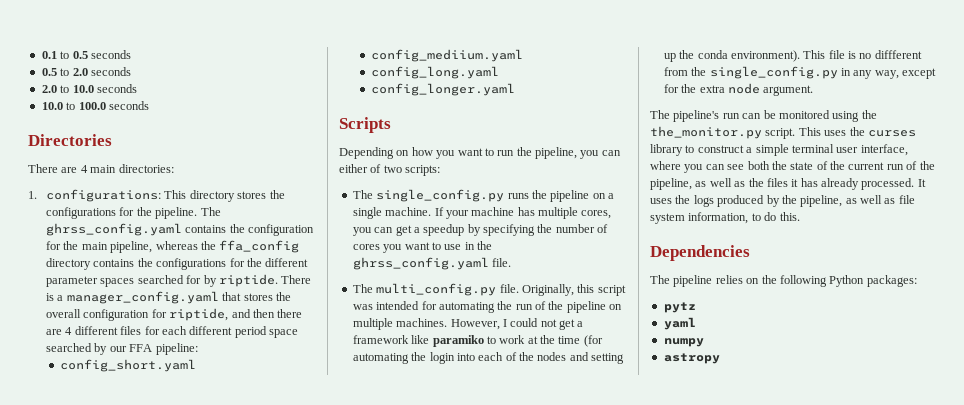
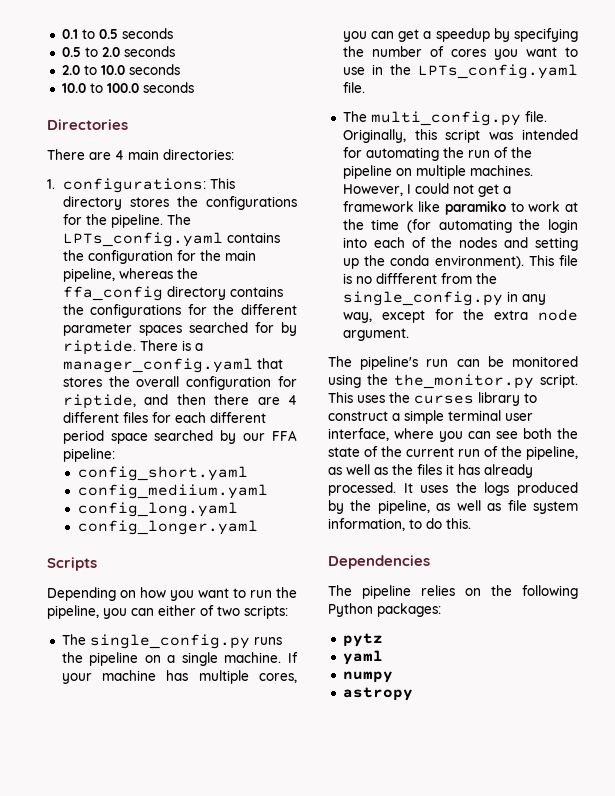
[46,223,183,236] ghrss_config.yaml -> [62,232,223,247] LPTs_config.yaml
[352,257,489,270] ghrss_config.yaml -> [418,64,578,79] LPTs_config.yaml

